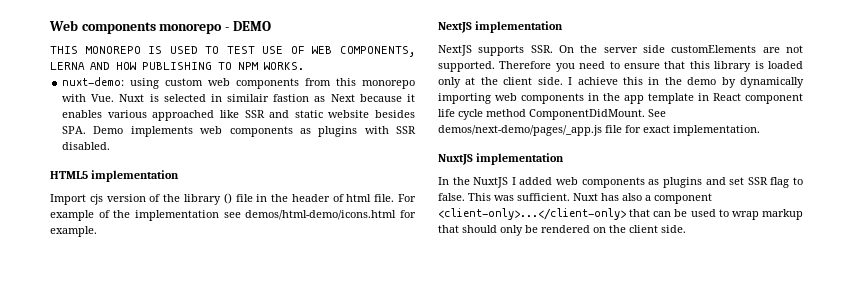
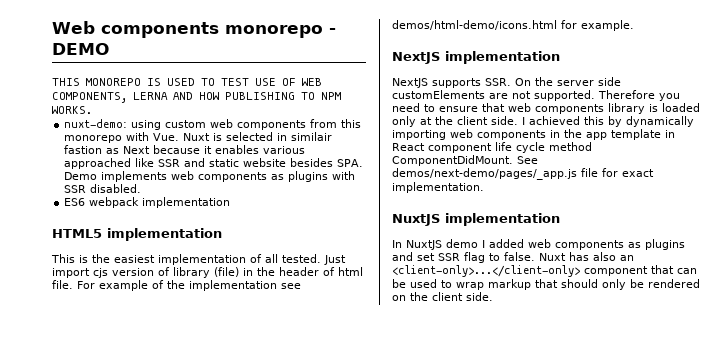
(111, 146) none -> [64,197,231,208] // ES6 webpack implementation
[50,193,253,205] Import cjs version of the library () file -> [51,254,346,265] [52,267,239,278] This is the easiest implementation of all tested. Just import cjs version of library (file)
[689,61,710,69] this -> [508,103,604,114] web components
[577,77,717,85] achieve this in the demo -> [529,116,604,125] achieved this
[452,177,509,188] the NuxtJS -> [406,239,478,250] NuxtJS demo
[468,193,712,204] [438,208,626,220] This was sufficient. Nuxt has also a component <client-only>...</client-only> -> [539,252,634,261] [392,265,648,277] Nuxt has also an <client-only>...</client-only> component

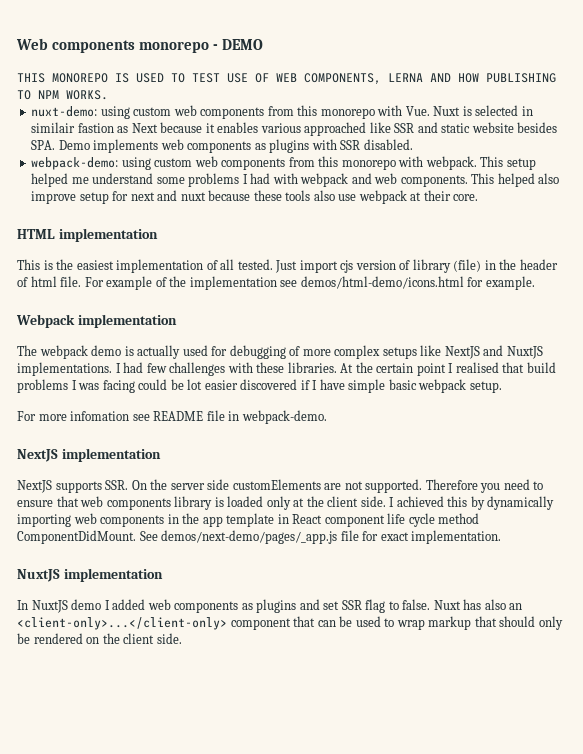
[64,197,231,208] [52,229,102,238] ES6 webpack implementation // HTML5 -> [31,156,536,170] [31,173,560,187] [31,190,479,204] [17,229,55,239] webpack-demo: using custom web components from this monorepo with webpack. This setup helped me understand some problems I had with webpack and web components. This helped also improve setup for next and nuxt because these tools also use webpack at their core. // HTML
(634, 25) none -> [16,314,177,328] [17,345,543,359] [17,362,556,376] [17,379,502,393] [17,410,327,424] // Webpack implementation // The webpack demo is actually used for debugging of more complex setups like NextJS and NuxtJS implementations. I had few challenges with these libraries. At the certain point I realised that build problems I was facing could be lot easier discovered if I have simple basic webpack setup. // For more infomation see README file in webpack-demo.

